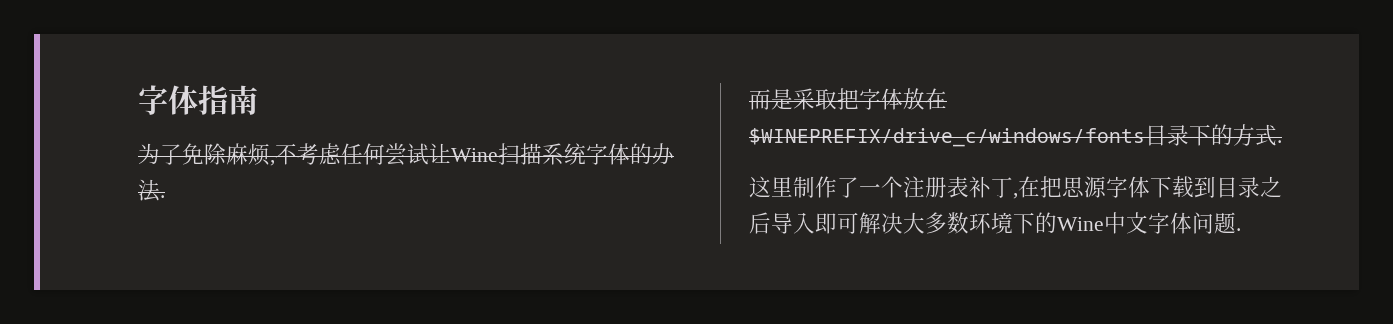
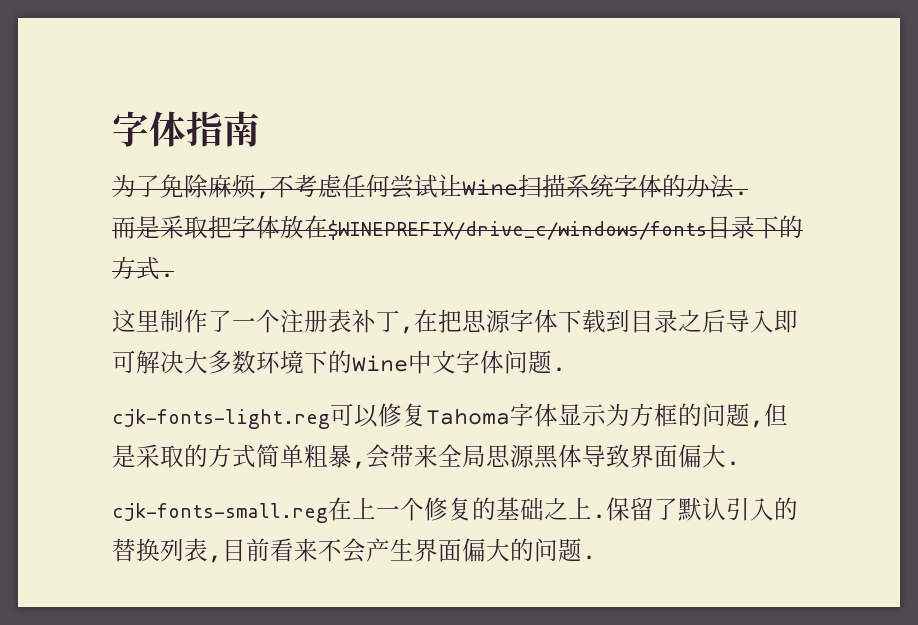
(1241, 229) none -> [112,403,788,429] [112,444,740,469] [112,497,798,523] [112,538,596,563] // cjk-fonts-light.reg可以修复Tahoma字体显示为方框的问题,但是采取的方式简单粗暴,会带来全局思源黑体导致界面偏大. // cjk-fonts-small.reg在上一个修复的基础之上.保留了默认引入的替换列表,目前看来不会产生界面偏大的问题.

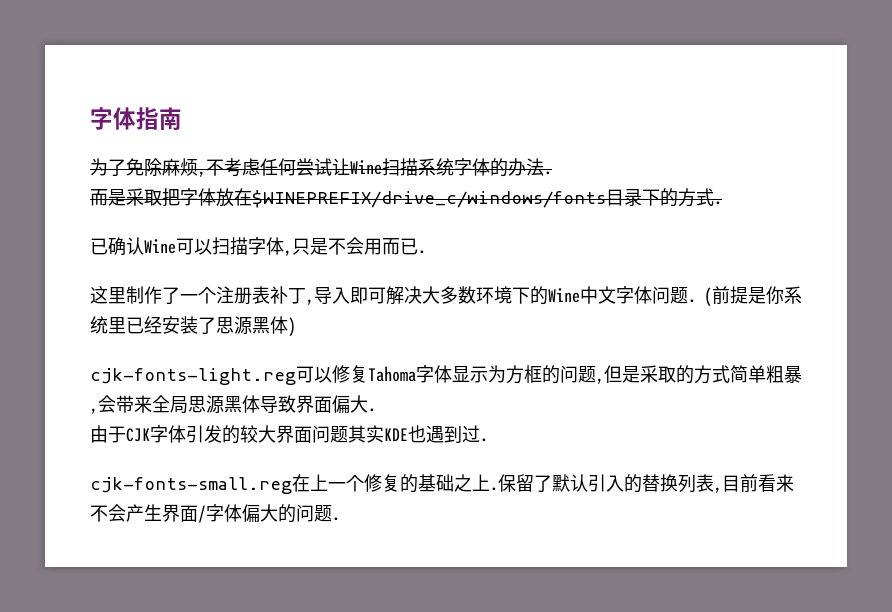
(174, 275) none -> [90,237,426,256] // 已确认Wine可以扫描字体,只是不会用而已.
[414,309,726,333] 在把思源字体下载到目录之后 -> (314, 302) none
(566, 369) none -> [704,286,802,306] [90,316,296,336] (前提是你系统里已经安装了思源黑体)
(740, 463) none -> [90,425,488,444] // 由于CJK字体引发的较大界面问题其实KDE也遇到过.
(462, 550) none -> [198,504,242,523] /字体

